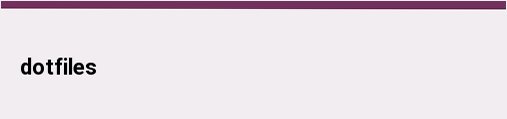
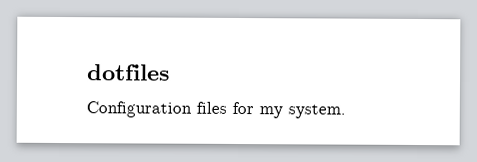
(98, 66) none -> [86,101,346,119] // Configuration files for my system.

